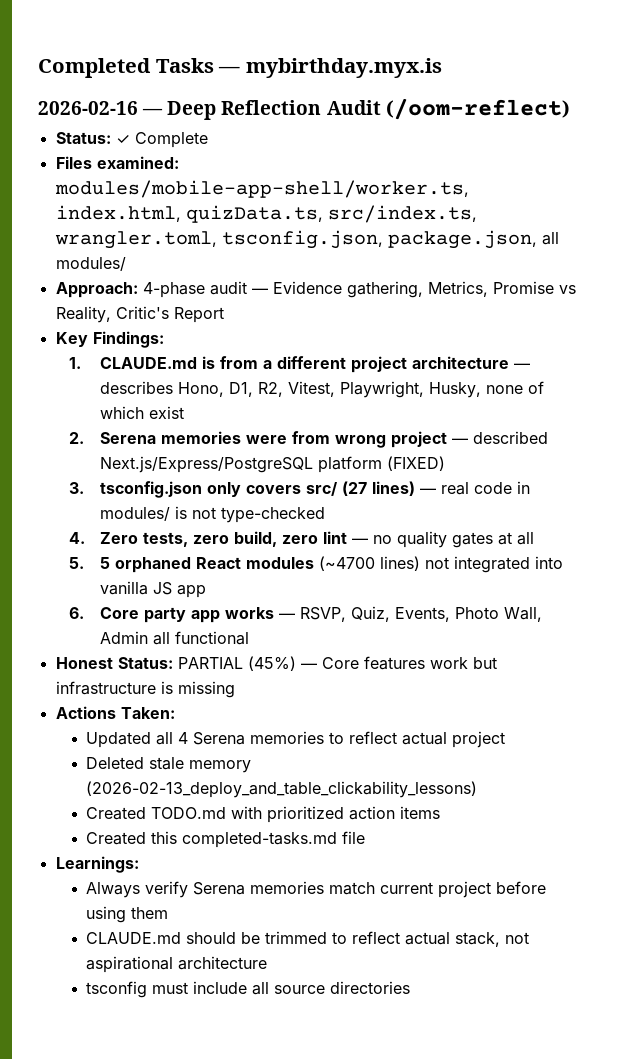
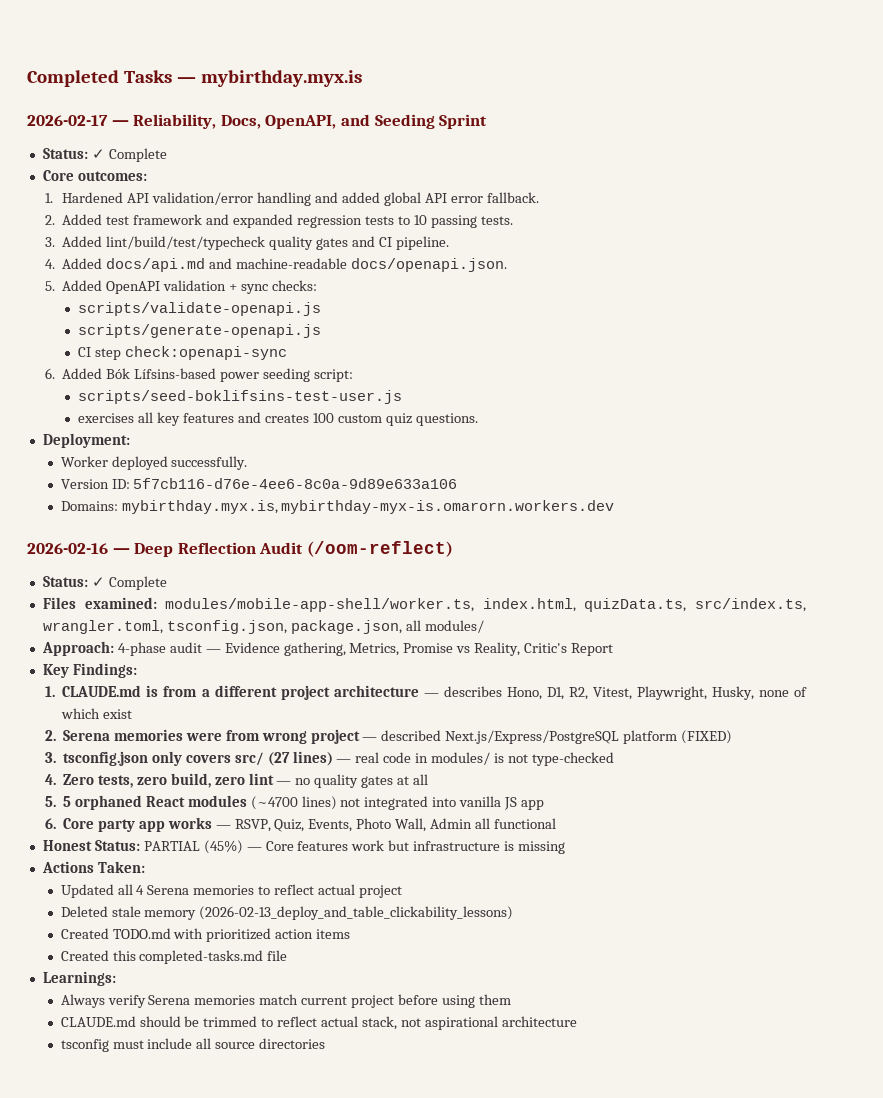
(442, 68) none -> [27,114,488,129] [42,148,167,162] [42,170,147,181] [44,192,539,206] [44,214,513,228] [44,236,449,250] [44,258,508,272] [44,280,317,294] [78,302,322,316] [78,324,322,338] [78,346,288,360] [44,368,353,382] [78,390,403,404] [78,412,478,426] [42,433,130,448] [60,456,248,470] [60,478,458,489] [60,500,615,514] // 2026-02-17 — Reliability, Docs, OpenAPI, and Seeding Sprint // Status: ✓ Complete // Core outcomes: // 1. Hardened API validation/error handling and added global API error fallback. // 2. Added test framework and expanded regression tests to 10 passing tests. // 3. Added lint/build/test/typecheck quality gates and CI pipeline. // 4. Added docs/api.md and machine-readable docs/openapi.json. // 5. Added OpenAPI validation + sync checks: // scripts/validate-openapi.js // scripts/generate-openapi.js // CI step check:openapi-sync // 6. Added Bók Lífsins-based power seeding script: // scripts/seed-boklifsins-test-user.js // exercises all key features and creates 100 custom quiz questions. // Deployment: // Worker deployed successfully. // Version ID: 5f7cb116-d76e-4ee6-8c0a-9d89e633a106 // Domains: mybirthday.myx.is, mybirthday-myx-is.omarorn.workers.dev

